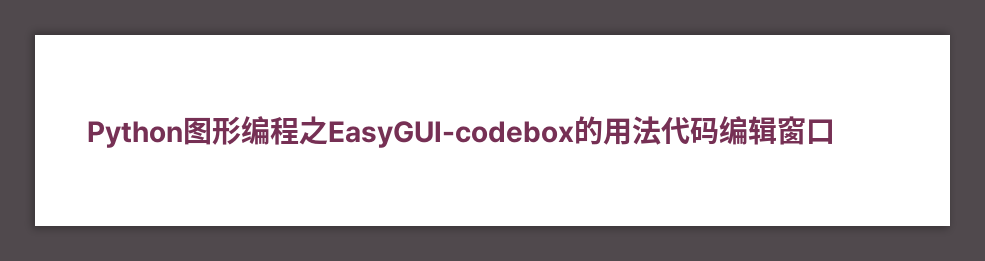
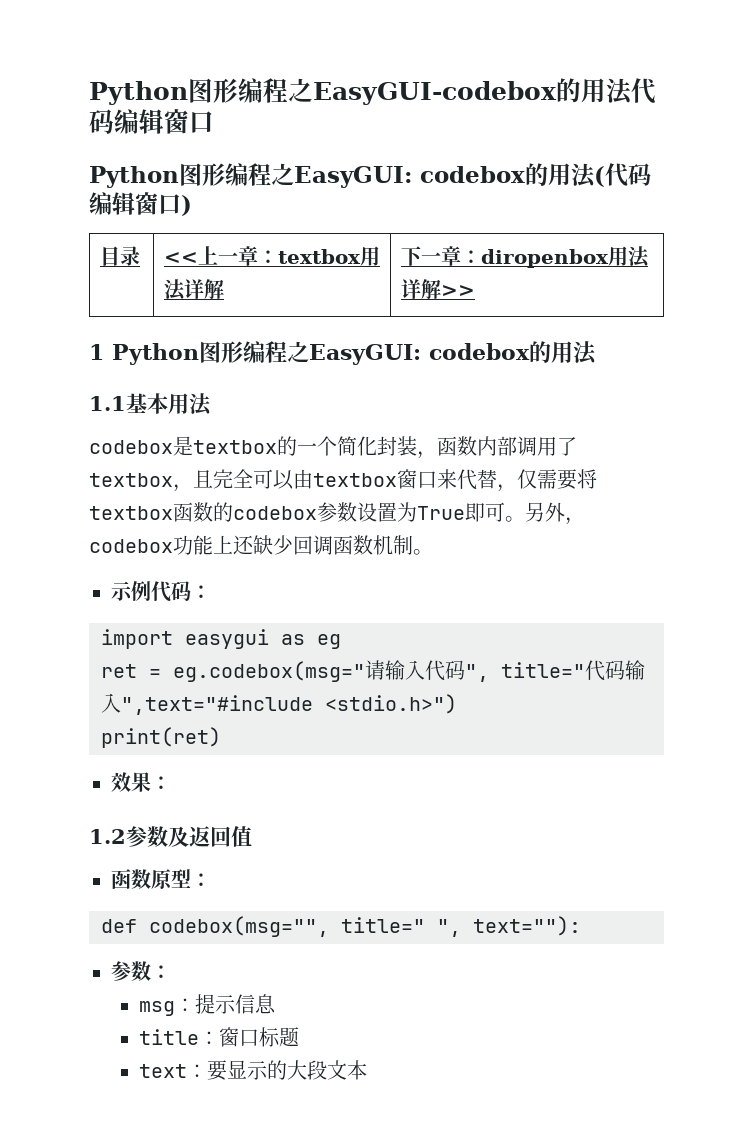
(835, 132) none -> [89,163,651,188] [89,192,192,216] [99,246,140,266] [163,246,380,266] [163,279,224,301] [400,246,650,268] [400,279,475,299] [89,341,597,365] [89,393,212,416] [89,436,577,459] [89,469,597,492] [89,502,585,525] [89,535,433,555] [111,580,211,602] [101,629,341,649] [101,660,645,682] [101,693,457,715] [101,727,221,748] [111,772,171,792] [89,826,252,847] [111,869,211,889] [101,916,581,937] [111,961,171,981] [139,994,277,1016] [139,1027,300,1047] [139,1060,368,1081] // Python图形编程之EasyGUI: codebox的用法(代码编辑窗口) // 目录 | <<上一章：textbox用法详解 | 下一章：diropenbox用法详解>> // 1 Python图形编程之EasyGUI: codebox的用法 // 1.1基本用法 // codebox是textbox的一个简化封装，函数内部调用了textbox，且完全可以由textbox窗口来代替，仅需要将textbox函数的codebox参数设置为True即可。另外，codebox功能上还缺少回调函数机制。 // 示例代码： // import easygui as eg // ret = eg.codebox(msg="请输入代码", title="代码输入",text="#include <stdio.h>") // print(ret) // 效果： // 1.2参数及返回值 // 函数原型： // def codebox(msg="", title=" ", text=""): // 参数： // msg：提示信息 // title：窗口标题 // text：要显示的大段文本

